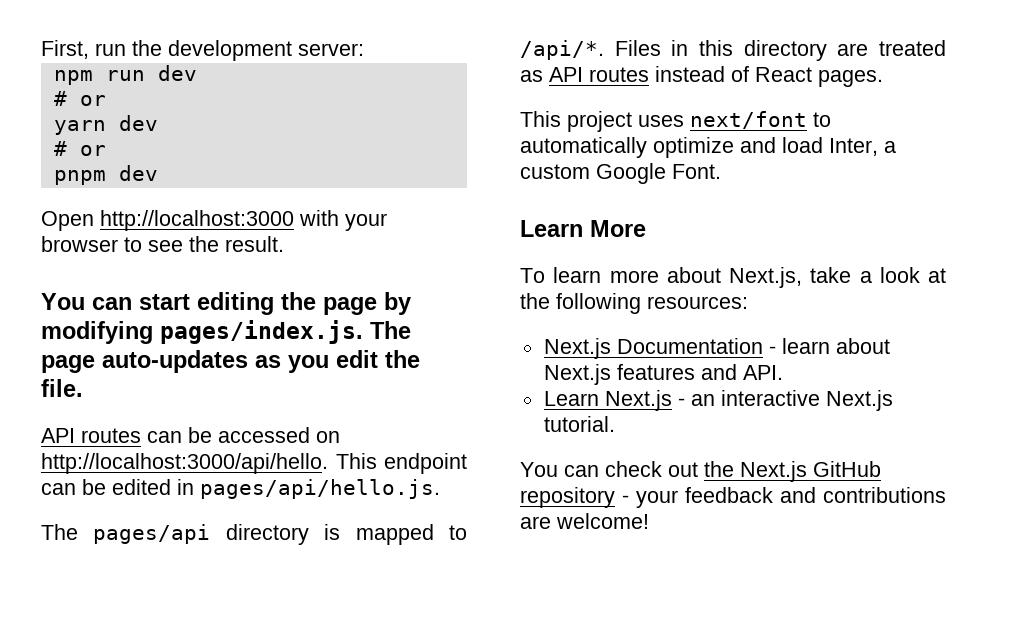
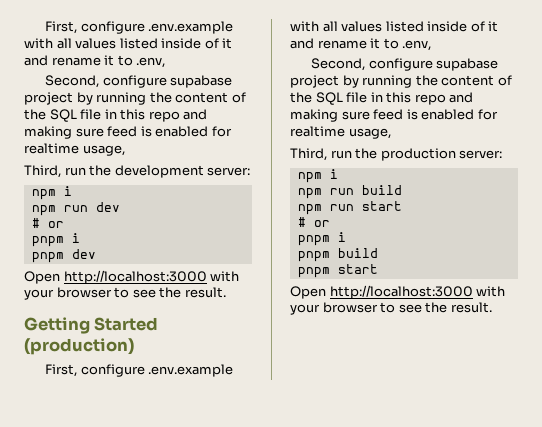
[41,40,89,59] First, -> [45,21,234,34] [24,38,233,49] [24,55,166,68] [45,75,233,88] [24,92,246,105] [24,109,208,122] [24,126,232,139] [24,143,125,156] [24,165,61,178] First, configure .env.example with all values listed inside of it and rename it to .env, // Second, configure supabase project by running the content of the SQL file in this repo and making sure feed is enabled for realtime usage, // Third,
(364, 49) none -> [31,186,72,200] // npm i
[53,115,158,135] [53,141,106,156] yarn dev // # or -> [31,233,80,247] pnpm i
[41,292,411,315] [41,320,411,344] [41,350,420,373] [41,379,83,397] [41,427,340,443] [41,453,467,474] [41,479,440,499] [41,524,467,545] [520,40,946,61] [520,66,883,87] [520,111,831,132] [520,137,896,158] [520,163,721,184] [520,220,646,237] [520,267,946,288] [520,293,748,314] [543,338,890,359] [543,364,783,385] [543,390,893,411] [543,416,615,432] [520,461,881,482] [520,487,946,508] [520,513,649,529] You can start editing the page by modifying pages/index.js. The page auto-updates as you edit the file. // API routes can be accessed on http://localhost:3000/api/hello. This endpoint can be edited in pages/api/hello.js. // The pages/api directory is mapped to /api/*. Files in this directory are treated as API routes instead of React pages. // This project uses next/font to automatically optimize and load Inter, a custom Google Font. // Learn More // To learn more about Next.js, take a look at the following resources: // Next.js Documentation - learn about Next.js features and API. // Learn Next.js - an interactive Next.js tutorial. // You can check out the Next.js GitHub repository - your feedback and contributions are welcome! -> [24,317,159,334] [24,338,134,355] [45,364,234,377] [290,21,499,32] [290,38,432,51] [311,58,499,71] [290,75,512,88] [290,92,474,105] [290,109,498,122] [290,126,391,139] [290,148,503,161] [297,169,338,183] [297,185,402,199] [297,201,402,215] [297,217,330,227] [297,232,346,246] [297,248,378,262] [297,264,378,278] [290,285,506,299] [290,302,492,315] Getting Started (production) // First, configure .env.example with all values listed inside of it and rename it to .env, // Second, configure supabase project by running the content of the SQL file in this repo and making sure feed is enabled for realtime usage, // Third, run the production server: // npm i // npm run build // npm run start // # or // pnpm i // pnpm build // pnpm start // Open http://localhost:3000 with your browser to see the result.

